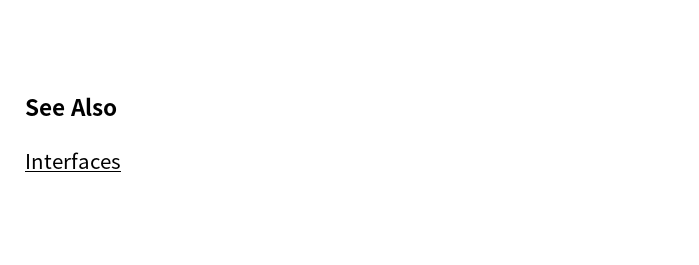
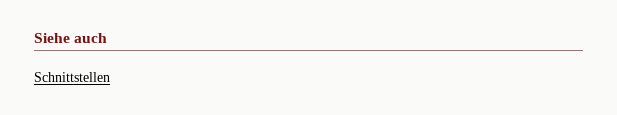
[25,97,118,116] [25,152,121,169] See Also // Interfaces -> [34,33,108,43] [34,72,110,82] Siehe auch // Schnittstellen

